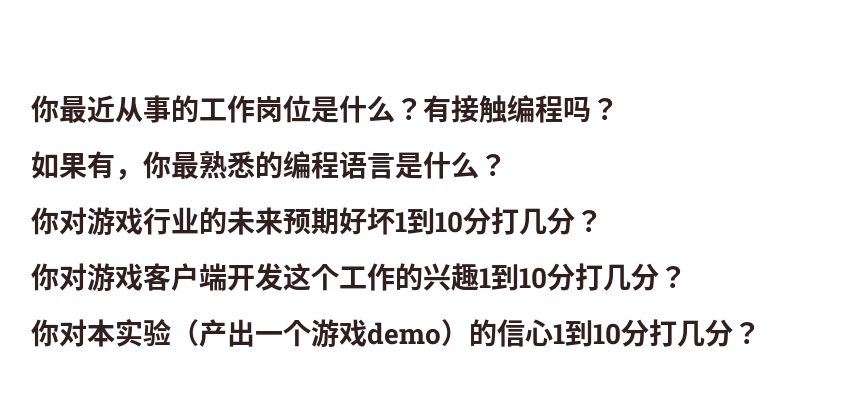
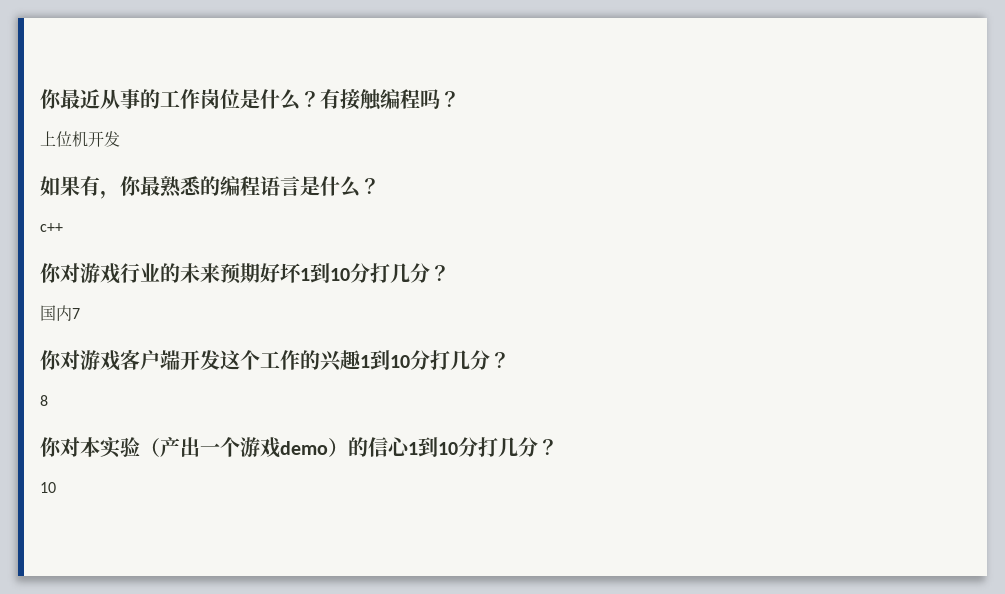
(619, 109) none -> [40,131,120,147] // 上位机开发
(507, 165) none -> [40,223,63,232] // c++
(603, 221) none -> [40,305,80,321] // 国内7
(687, 277) none -> [40,395,48,406] // 8
(761, 333) none -> [40,482,56,493] // 10

